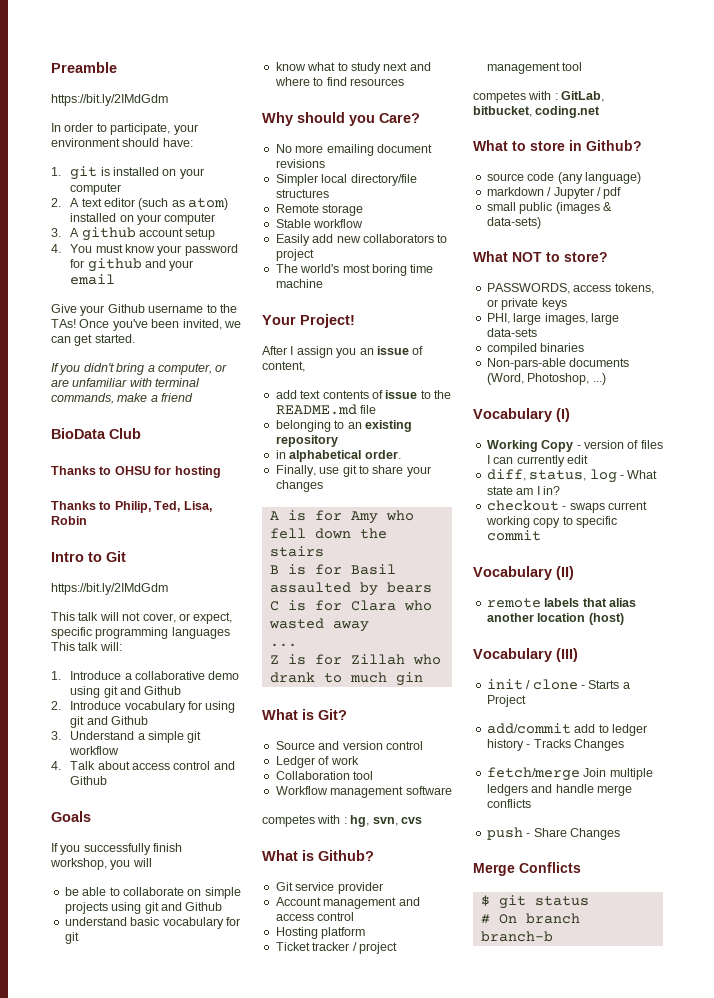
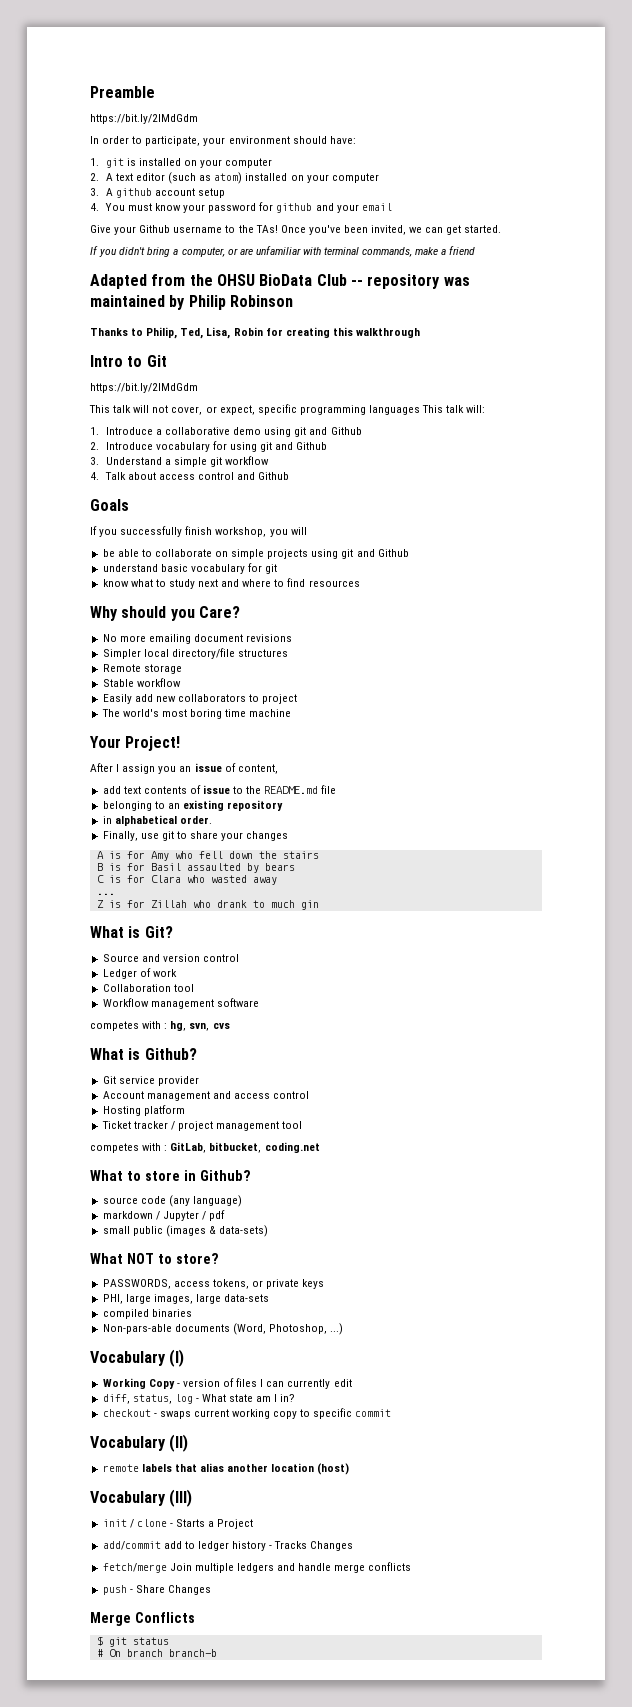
[51,428,141,439] [51,466,221,478] BioData Club // Thanks to OHSU for hosting -> [90,274,470,289] [90,295,293,310] Adapted from the OHSU BioData Club -- repository was maintained by Philip Robinson
(87, 520) none -> [265,327,420,338] for creating this walkthrough

